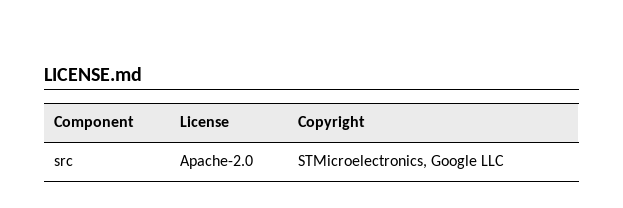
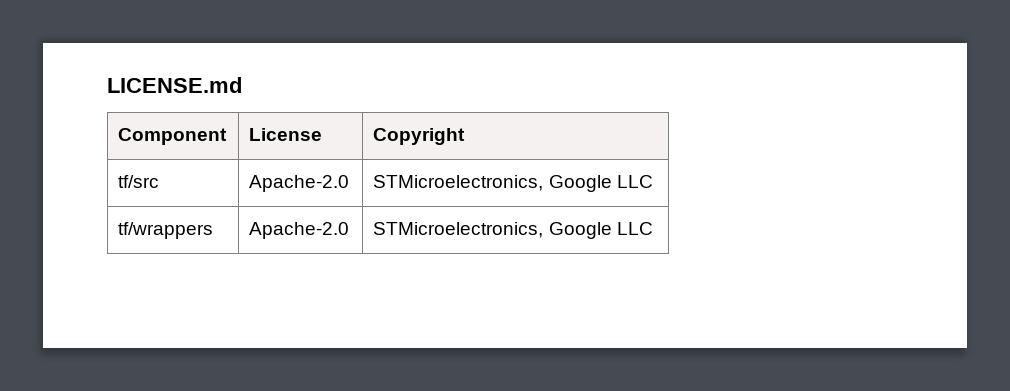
[53,158,73,166] [179,155,253,169] [297,155,505,169] src | Apache-2.0 | STMicroelectronics, Google LLC -> [118,175,160,188] [249,175,350,192] [373,175,653,192] [118,222,214,239] [249,222,350,239] [373,222,653,239] tf/src | Apache-2.0 | STMicroelectronics, Google LLC // tf/wrappers | Apache-2.0 | STMicroelectronics, Google LLC

